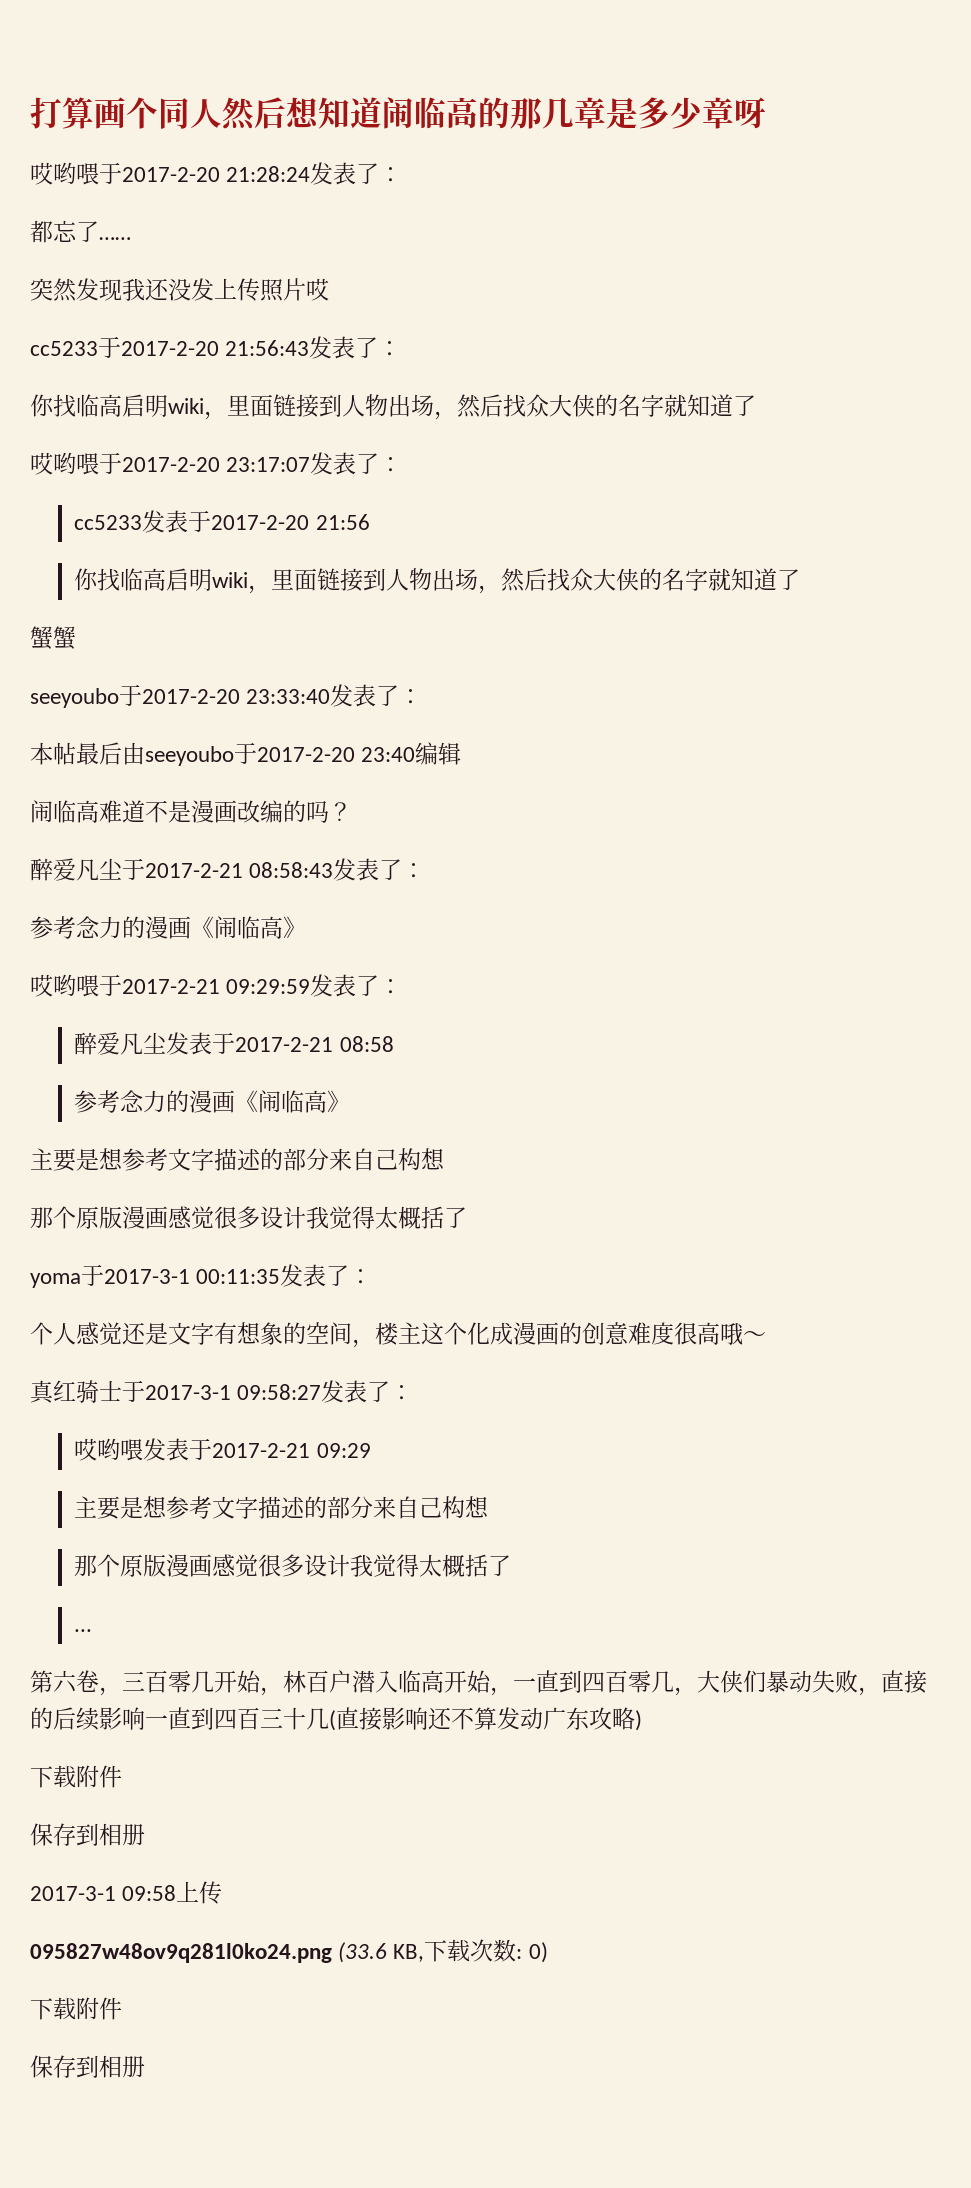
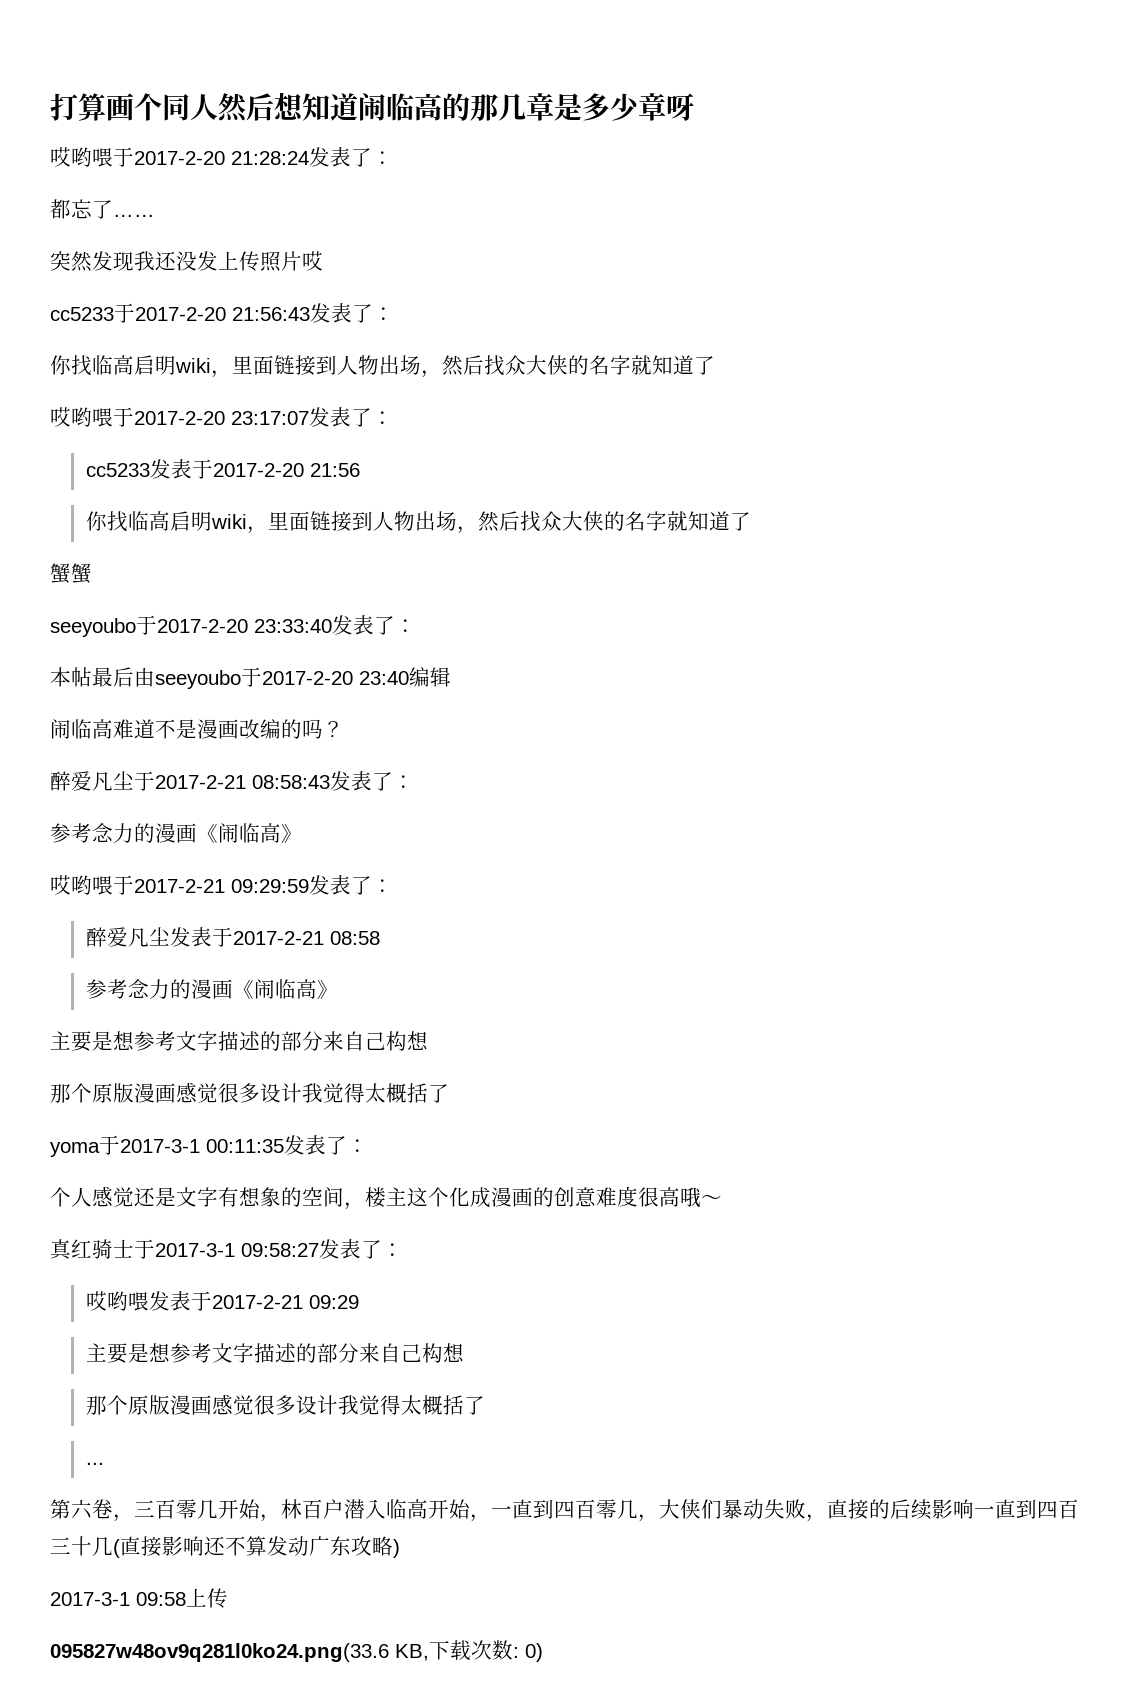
[30,1765,122,1788] [30,1823,145,1846] // 下载附件 // 保存到相册 -> (400, 1548) none
[30,1942,388,1963] 095827w48ov9q281l0ko24.png (33.6 -> [50,1643,389,1662] 095827w48ov9q281l0ko24.png(33.6
[30,1997,122,2020] [30,2055,145,2078] // 下载附件 // 保存到相册 -> (543, 1652) none

